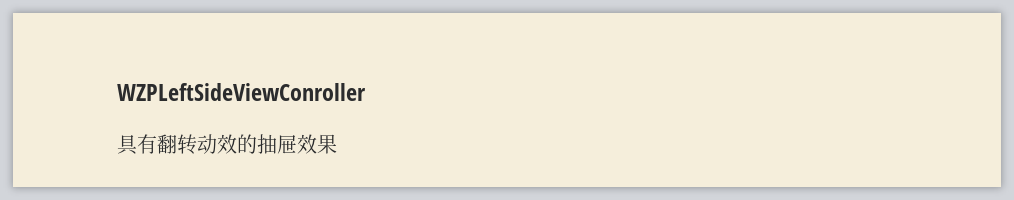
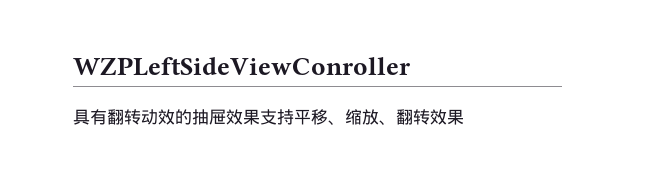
(337, 144) none -> [260,109,464,125] 支持平移、缩放、翻转效果

